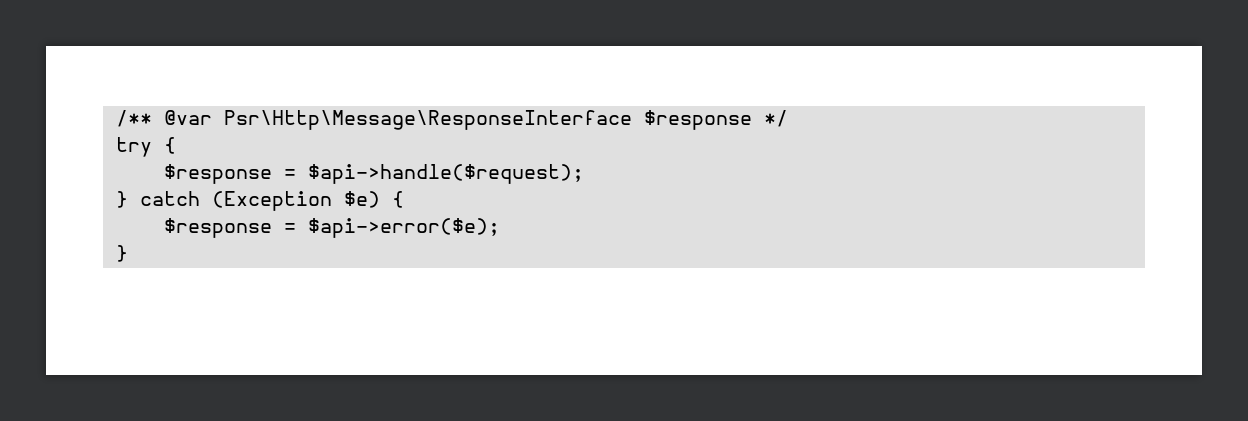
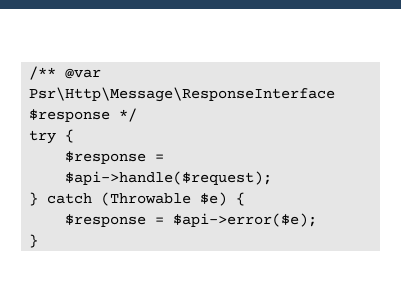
[212,191,333,211] (Exception -> [101,192,192,206] (Throwable

